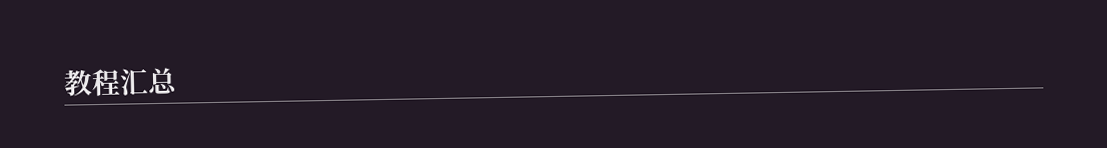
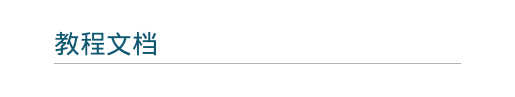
[119,67,178,96] 汇总 -> [106,31,158,56] 文档

